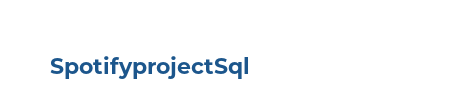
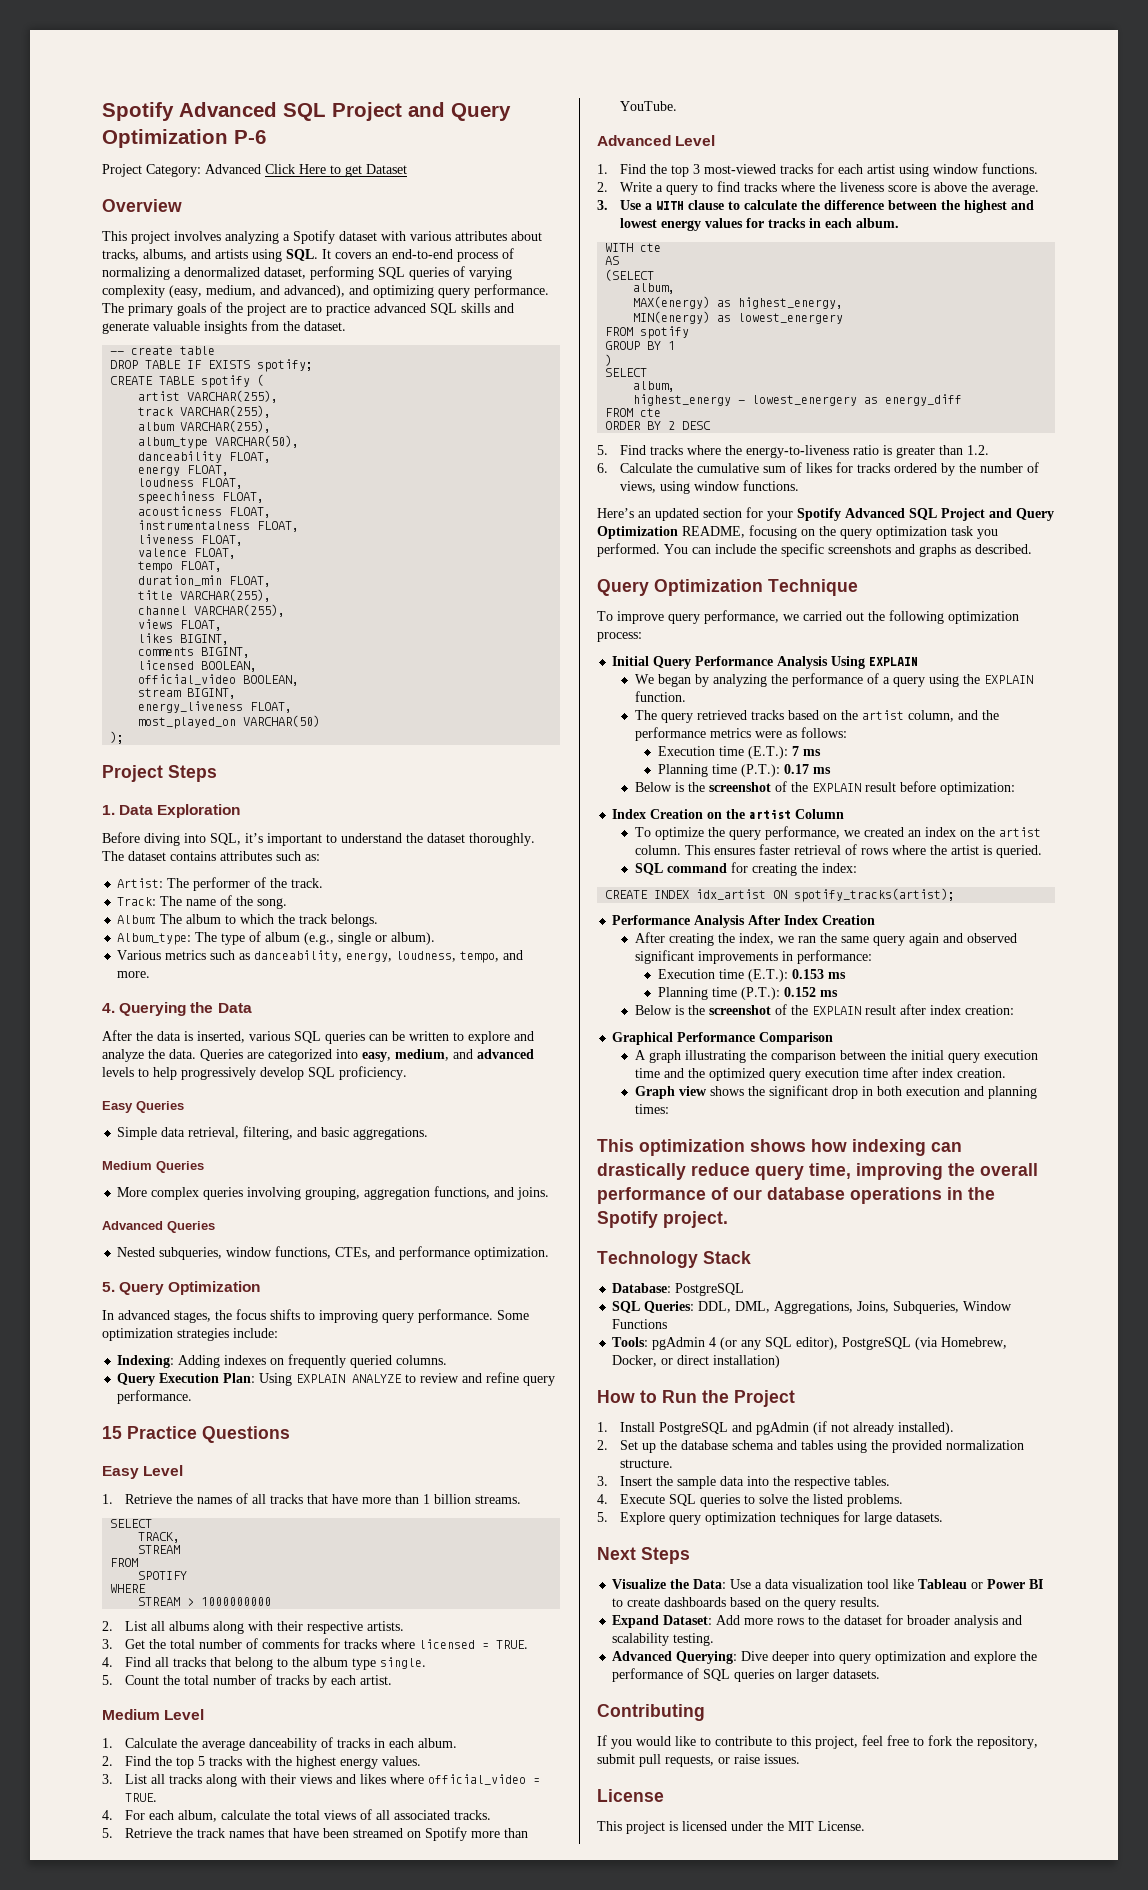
[50,56,250,79] SpotifyprojectSql -> [102,102,511,121] [102,129,266,148] [102,164,407,177] [102,199,182,212] [102,230,542,244] [102,248,514,262] [102,266,512,280] [102,284,549,298] [102,302,514,316] [102,320,346,334] [110,346,216,355] [110,359,314,372] [110,374,265,388] [138,390,279,403] [138,405,272,418] [138,420,272,433] [138,435,300,449] [138,451,272,463] [138,465,230,476] [138,478,244,489] [138,491,265,504] [138,506,272,518] [138,520,300,532] [138,534,244,546] [138,548,237,559] [138,561,223,573] [138,575,272,587] [138,589,272,602] [138,604,286,617] [138,619,223,631] [138,633,230,645] [138,647,251,658] [138,660,258,672] [138,674,300,686] [138,688,237,699] [138,701,293,713] [138,715,321,729] [110,731,125,744] [102,765,217,782] [102,804,241,818] [102,832,535,846] [102,851,320,861] [117,877,324,891] [117,895,288,909] [117,914,379,927] [117,931,436,945] [117,950,524,963] [117,971,151,978] [102,1002,252,1016] [102,1030,534,1044] [102,1049,534,1062] [102,1066,407,1080] [102,1101,184,1113] [117,1126,429,1140] [102,1161,204,1173] [117,1186,550,1200] [102,1221,215,1233] [117,1246,550,1260] [102,1281,261,1295] [102,1309,529,1323] [102,1328,278,1341] [117,1354,448,1368] [117,1372,556,1386] [117,1390,193,1404] [102,1426,290,1443] [102,1465,184,1479] [102,1493,521,1504] [110,1519,153,1528] [138,1532,181,1543] [138,1545,181,1554] [110,1558,139,1567] [138,1571,188,1580] [110,1584,147,1593] [138,1597,272,1606] [102,1621,404,1634] [102,1638,528,1649] [102,1657,426,1670] [102,1674,392,1688] [102,1709,205,1720] [102,1737,457,1751] [102,1756,421,1769] [102,1774,540,1787] [124,1793,157,1802] [102,1809,491,1822] [102,1827,528,1841] [619,101,677,111] [597,135,716,146] [597,163,1038,177] [597,181,1039,195] [597,200,1034,213] [619,218,899,231] [605,243,662,252] [605,256,620,265] [605,269,655,281] [633,283,676,294] [633,296,844,309] [633,311,844,324] [605,326,690,339] [605,341,676,350] [605,354,613,366] [605,368,648,377] [633,381,676,392] [633,394,963,406] [605,408,662,417] [605,421,712,430] [597,445,989,458] [597,462,1039,476] [619,480,799,494] [597,507,1054,521] [597,525,998,539] [597,543,1032,557] [597,579,858,596] [597,610,1019,624] [597,632,642,642] [612,656,919,669] [635,673,1034,687] [635,691,687,702] [635,710,1000,723] [635,727,848,741] [657,746,821,759] [657,764,831,777] [635,781,1016,795] [612,809,845,819] [635,826,1042,840] [635,844,1043,858] [635,862,858,876] [605,888,956,902] [612,915,876,928] [635,932,1018,946] [635,950,873,964] [657,969,846,982] [657,987,838,1000] [635,1004,1015,1015] [612,1032,834,1045] [635,1050,1039,1063] [635,1067,1007,1081] [635,1085,1038,1099] [635,1104,670,1114] [597,1139,962,1156] [597,1163,1038,1180] [597,1187,995,1204] [597,1211,728,1228] [597,1251,751,1268] [612,1283,745,1296] [612,1301,1013,1314] [612,1319,668,1329] [612,1337,1008,1350] [612,1355,781,1368] [597,1390,795,1407] [597,1421,954,1435] [597,1440,1024,1453] [619,1459,673,1468] [597,1476,890,1489] [597,1494,903,1507] [597,1511,943,1525] [597,1547,690,1564] [612,1579,1044,1589] [612,1597,881,1610] [612,1614,1023,1628] [612,1633,715,1646] [612,1651,1038,1664] [612,1668,881,1682] [597,1704,705,1721] [597,1735,1038,1749] [597,1754,800,1767] [597,1789,664,1802] [597,1821,865,1834] Spotify Advanced SQL Project and Query Optimization P-6 // Project Category: Advanced Click Here to get Dataset // Overview // This project involves analyzing a Spotify dataset with various attributes about tracks, albums, and artists using SQL. It covers an end-to-end process of normalizing a denormalized dataset, performing SQL queries of varying complexity (easy, medium, and advanced), and optimizing query performance. The primary goals of the project are to practice advanced SQL skills and generate valuable insights from the dataset. // -- create table // DROP TABLE IF EXISTS spotify; // CREATE TABLE spotify ( // artist VARCHAR(255), // track VARCHAR(255), // album VARCHAR(255), // album_type VARCHAR(50), // danceability FLOAT, // energy FLOAT, // loudness FLOAT, // speechiness FLOAT, // acousticness FLOAT, // instrumentalness FLOAT, // liveness FLOAT, // valence FLOAT, // tempo FLOAT, // duration_min FLOAT, // title VARCHAR(255), // channel VARCHAR(255), // views FLOAT, // likes BIGINT, // comments BIGINT, // licensed BOOLEAN, // official_video BOOLEAN, // stream BIGINT, // energy_liveness FLOAT, // most_played_on VARCHAR(50) // ); // Project Steps // 1. Data Exploration // Before diving into SQL, it’s important to understand the dataset thoroughly. The dataset contains attributes such as: // Artist: The performer of the track. // Track: The name of the song. // Album: The album to which the track belongs. // Album_type: The type of album (e.g., single or album). // Various metrics such as danceability, energy, loudness, tempo, and more. // 4. Querying the Data // After the data is inserted, various SQL queries can be written to explore and analyze the data. Queries are categorized into easy, medium, and advanced levels to help progressively develop SQL proficiency. // Easy Queries // Simple data retrieval, filtering, and basic aggregations. // Medium Queries // More complex queries involving grouping, aggregation functions, and joins. // Advanced Queries // Nested subqueries, window functions, CTEs, and performance optimization. // 5. Query Optimization // In advanced stages, the focus shifts to improving query performance. Some optimization strategies include: // Indexing: Adding indexes on frequently queried columns. // Query Execution Plan: Using EXPLAIN ANALYZE to review and refine query performance. // 15 Practice Questions // Easy Level // 1. Retrieve the names of all tracks that have more than 1 billion streams. // SELECT // TRACK, // STREAM // FROM // SPOTIFY // WHERE // STREAM > 1000000000 // 2. List all albums along with their respective artists. // 3. Get the total number of comments for tracks where licensed = TRUE. // 4. Find all tracks that belong to the album type single. // 5. Count the total number of tracks by each artist. // Medium Level // 1. Calculate the average danceability of tracks in each album. // 2. Find the top 5 tracks with the highest energy values. // 3. List all tracks along with their views and likes where official_video = TRUE. // 4. For each album, calculate the total views of all associated tracks. // 5. Retrieve the track names that have been streamed on Spotify more than YouTube. // Advanced Level // 1. Find the top 3 most-viewed tracks for each artist using window functions. // 2. Write a query to find tracks where the liveness score is above the average. // 3. Use a WITH clause to calculate the difference between the highest and lowest energy values for tracks in each album. // WITH cte // AS // (SELECT // album, // MAX(energy) as highest_energy, // MIN(energy) as lowest_energery // FROM spotify // GROUP BY 1 // ) // SELECT // album, // highest_energy - lowest_energery as energy_diff // FROM cte // ORDER BY 2 DESC // 5. Find tracks where the energy-to-liveness ratio is greater than 1.2. // 6. Calculate the cumulative sum of likes for tracks ordered by the number of views, using window functions. // Here’s an updated section for your Spotify Advanced SQL Project and Query Optimization README, focusing on the query optimization task you performed. You can include the specific screenshots and graphs as described. // Query Optimization Technique // To improve query performance, we carried out the following optimization process: // Initial Query Performance Analysis Using EXPLAIN // We began by analyzing the performance of a query using the EXPLAIN function. // The query retrieved tracks based on the artist column, and the performance metrics were as follows: // Execution time (E.T.): 7 ms // Planning time (P.T.): 0.17 ms // Below is the screenshot of the EXPLAIN result before optimization: // Index Creation on the artist Column // To optimize the query performance, we created an index on the artist column. This ensures faster retrieval of rows where the artist is queried. // SQL command for creating the index: // CREATE INDEX idx_artist ON spotify_tracks(artist); // Performance Analysis After Index Creation // After creating the index, we ran the same query again and observed significant improvements in performance: // Execution time (E.T.): 0.153 ms // Planning time (P.T.): 0.152 ms // Below is the screenshot of the EXPLAIN result after index creation: // Graphical Performance Comparison // A graph illustrating the comparison between the initial query execution time and the optimized query execution time after index creation. // Graph view shows the significant drop in both execution and planning times: // This optimization shows how indexing can drastically reduce query time, improving the overall performance of our database operations in the Spotify project. // Technology Stack // Database: PostgreSQL // SQL Queries: DDL, DML, Aggregations, Joins, Subqueries, Window Functions // Tools: pgAdmin 4 (or any SQL editor), PostgreSQL (via Homebrew, Docker, or direct installation) // How to Run the Project // 1. Install PostgreSQL and pgAdmin (if not already installed). // 2. Set up the database schema and tables using the provided normalization structure. // 3. Insert the sample data into the respective tables. // 4. Execute SQL queries to solve the listed problems. // 5. Explore query optimization techniques for large datasets. // Next Steps // Visualize the Data: Use a data visualization tool like Tableau or Power BI to create dashboards based on the query results. // Expand Dataset: Add more rows to the dataset for broader analysis and scalability testing. // Advanced Querying: Dive deeper into query optimization and explore the performance of SQL queries on larger datasets. // Contributing // If you would like to contribute to this project, feel free to fork the repository, submit pull requests, or raise issues. // License // This project is licensed under the MIT License.

